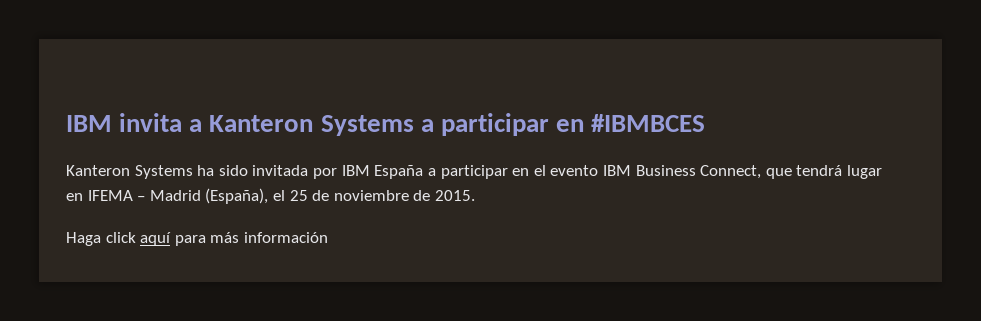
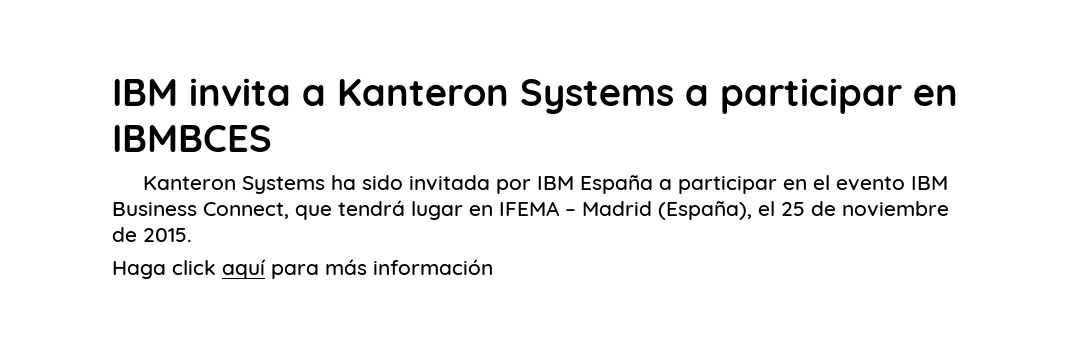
[591,114,706,132] #IBMBCES -> [112,125,272,152] IBMBCES

